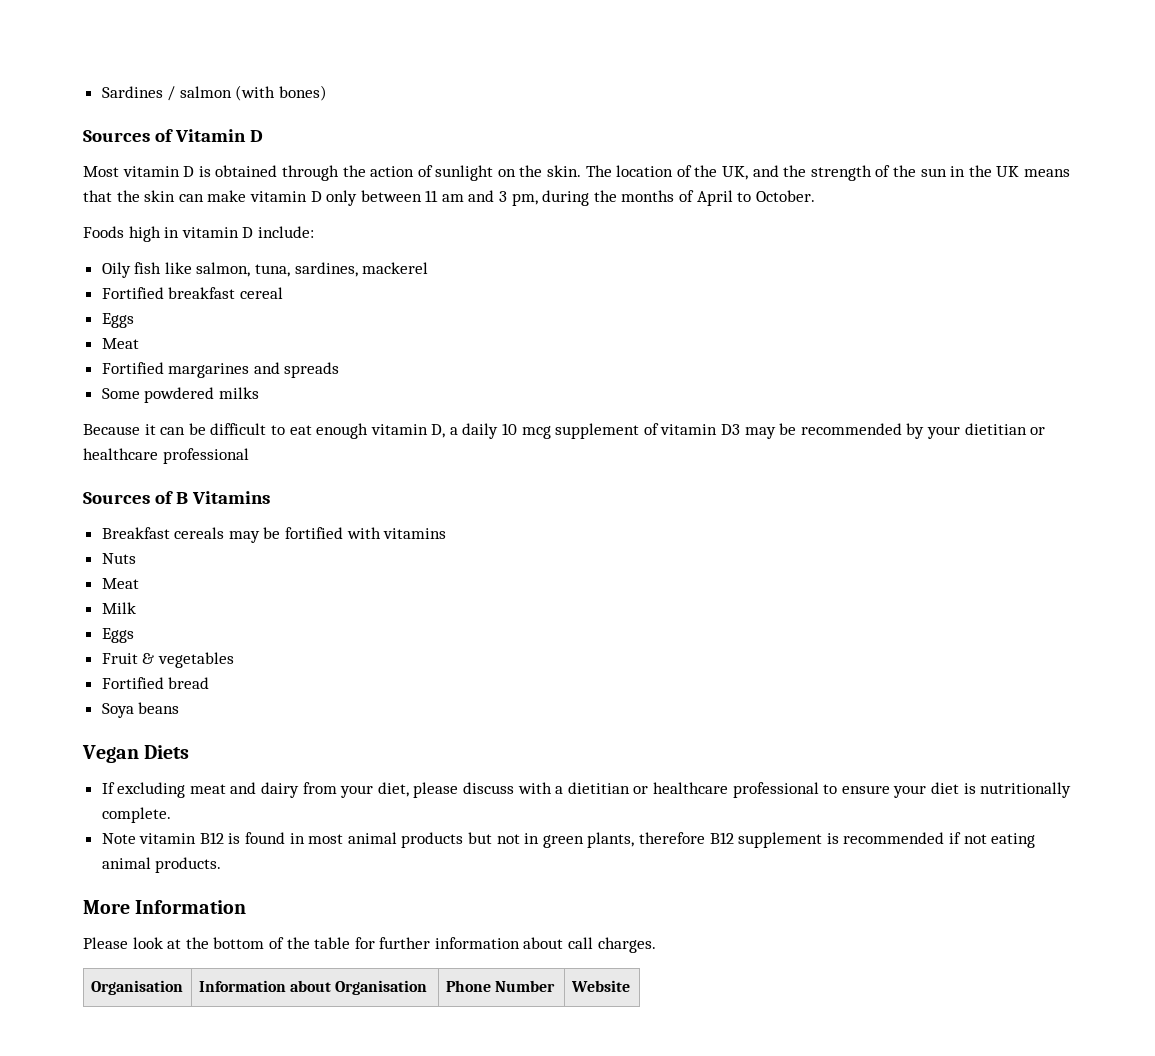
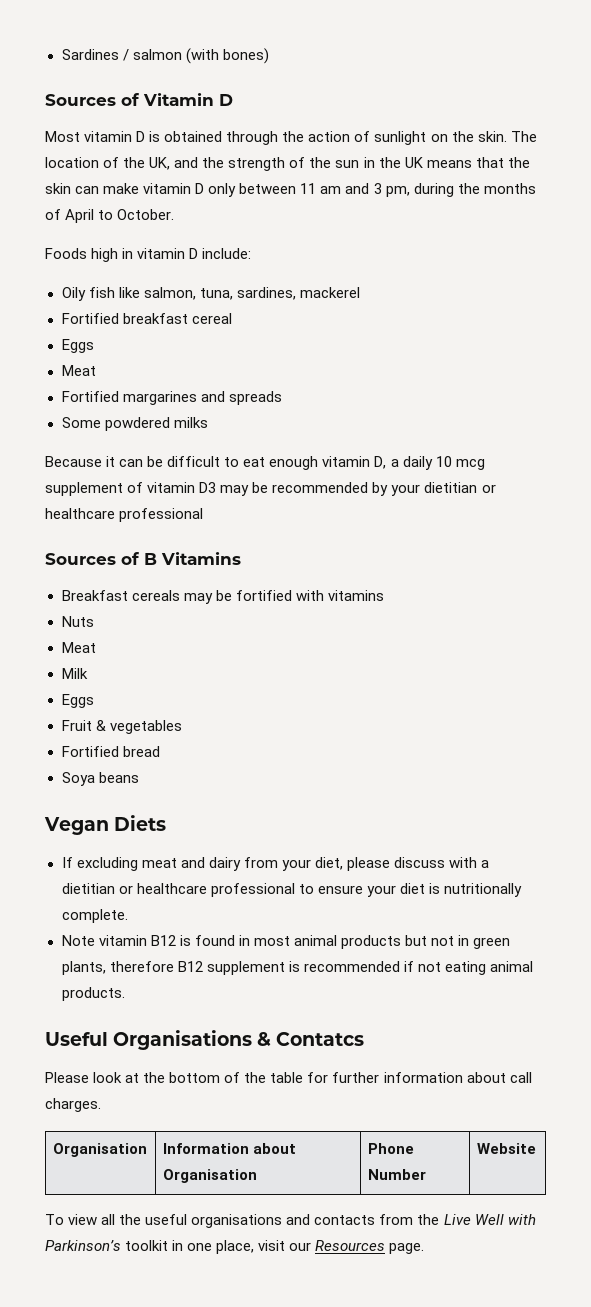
[83,900,247,914] More Information -> [45,1030,365,1050] Useful Organisations & Contatcs
(630, 986) none -> [45,1214,536,1228] [45,1240,425,1254] // To view all the useful organisations and contacts from the Live Well with Parkinson’s toolkit in one place, visit our Resources page.

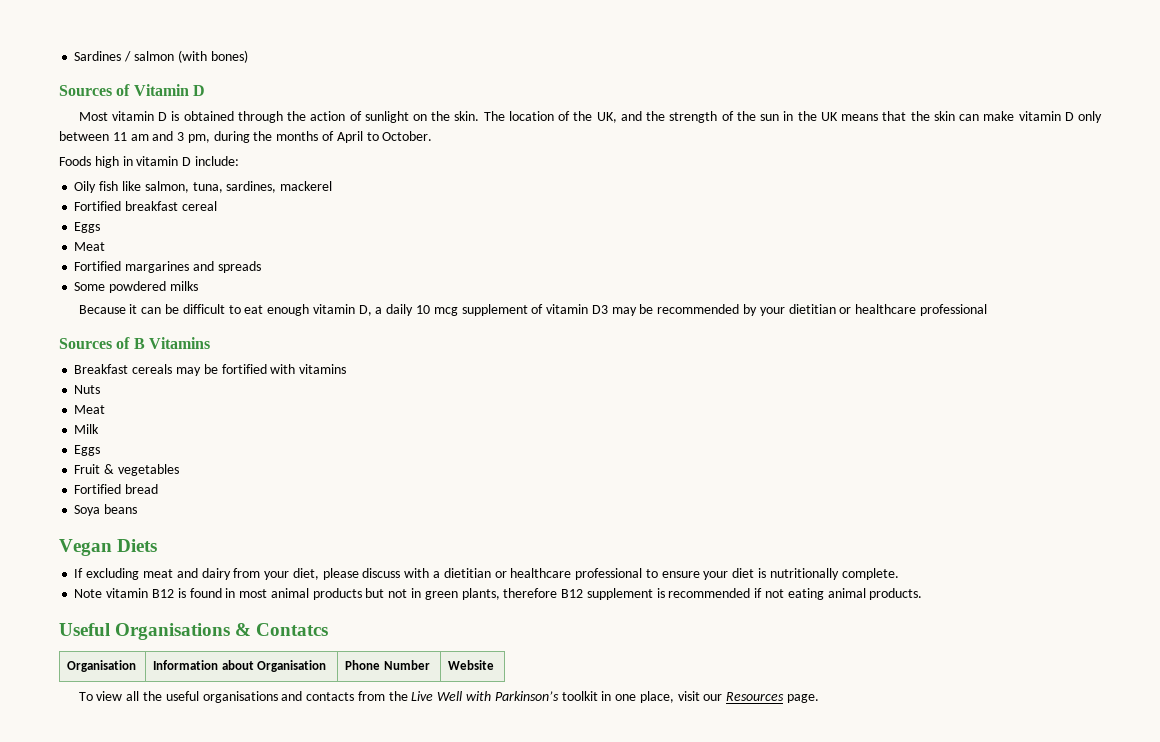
[45,1072,532,1083] [45,1098,101,1112] // Please look at the bottom of the table for further information about call charges. -> (329, 629) none

